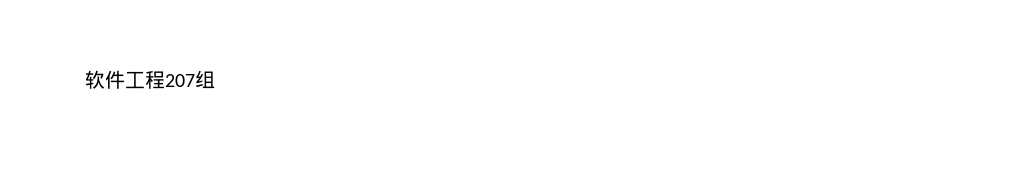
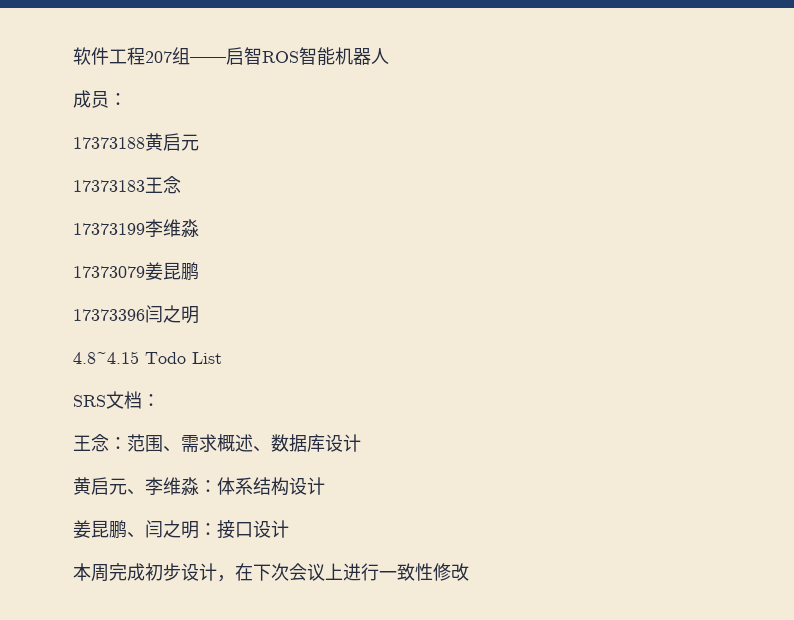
(215, 79) none -> [190,47,389,66] [73,90,127,108] [73,133,199,151] [73,176,181,194] [73,219,199,237] [73,262,199,281] [73,305,199,324] [73,351,222,364] [73,391,160,409] [73,434,361,452] [73,477,325,496] [73,520,289,539] [73,563,469,582] ——启智ROS智能机器人 // 成员： // 17373188黄启元 // 17373183王念 // 17373199李维淼 // 17373079姜昆鹏 // 17373396闫之明 // 4.8~4.15 Todo List // SRS文档： // 王念：范围、需求概述、数据库设计 // 黄启元、李维淼：体系结构设计 // 姜昆鹏、闫之明：接口设计 // 本周完成初步设计，在下次会议上进行一致性修改

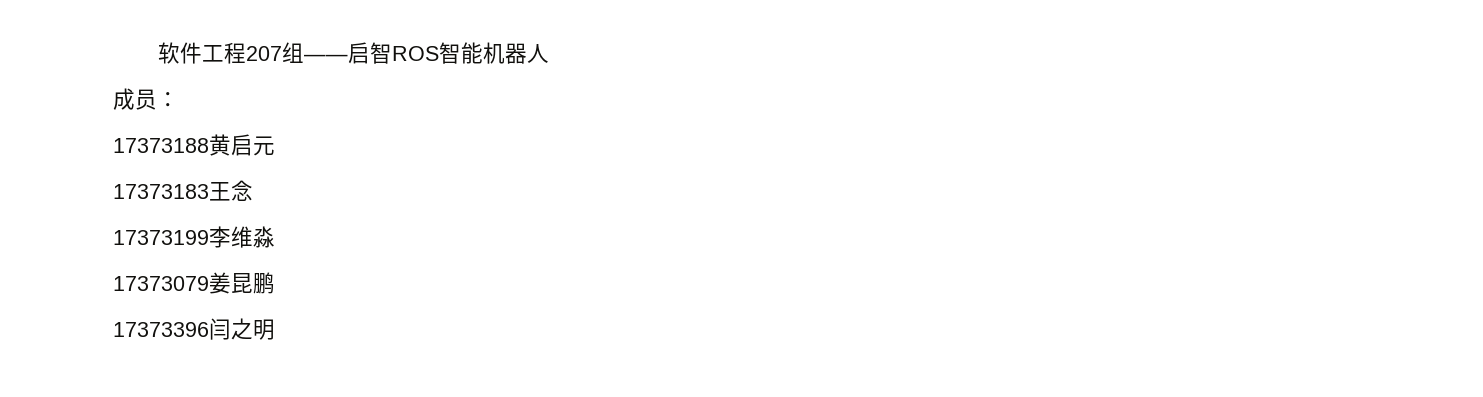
[73,351,222,364] [73,391,160,409] [73,434,361,452] [73,477,325,496] [73,520,289,539] [73,563,469,582] // 4.8~4.15 Todo List // SRS文档： // 王念：范围、需求概述、数据库设计 // 黄启元、李维淼：体系结构设计 // 姜昆鹏、闫之明：接口设计 // 本周完成初步设计，在下次会议上进行一致性修改 -> (275, 329) none

